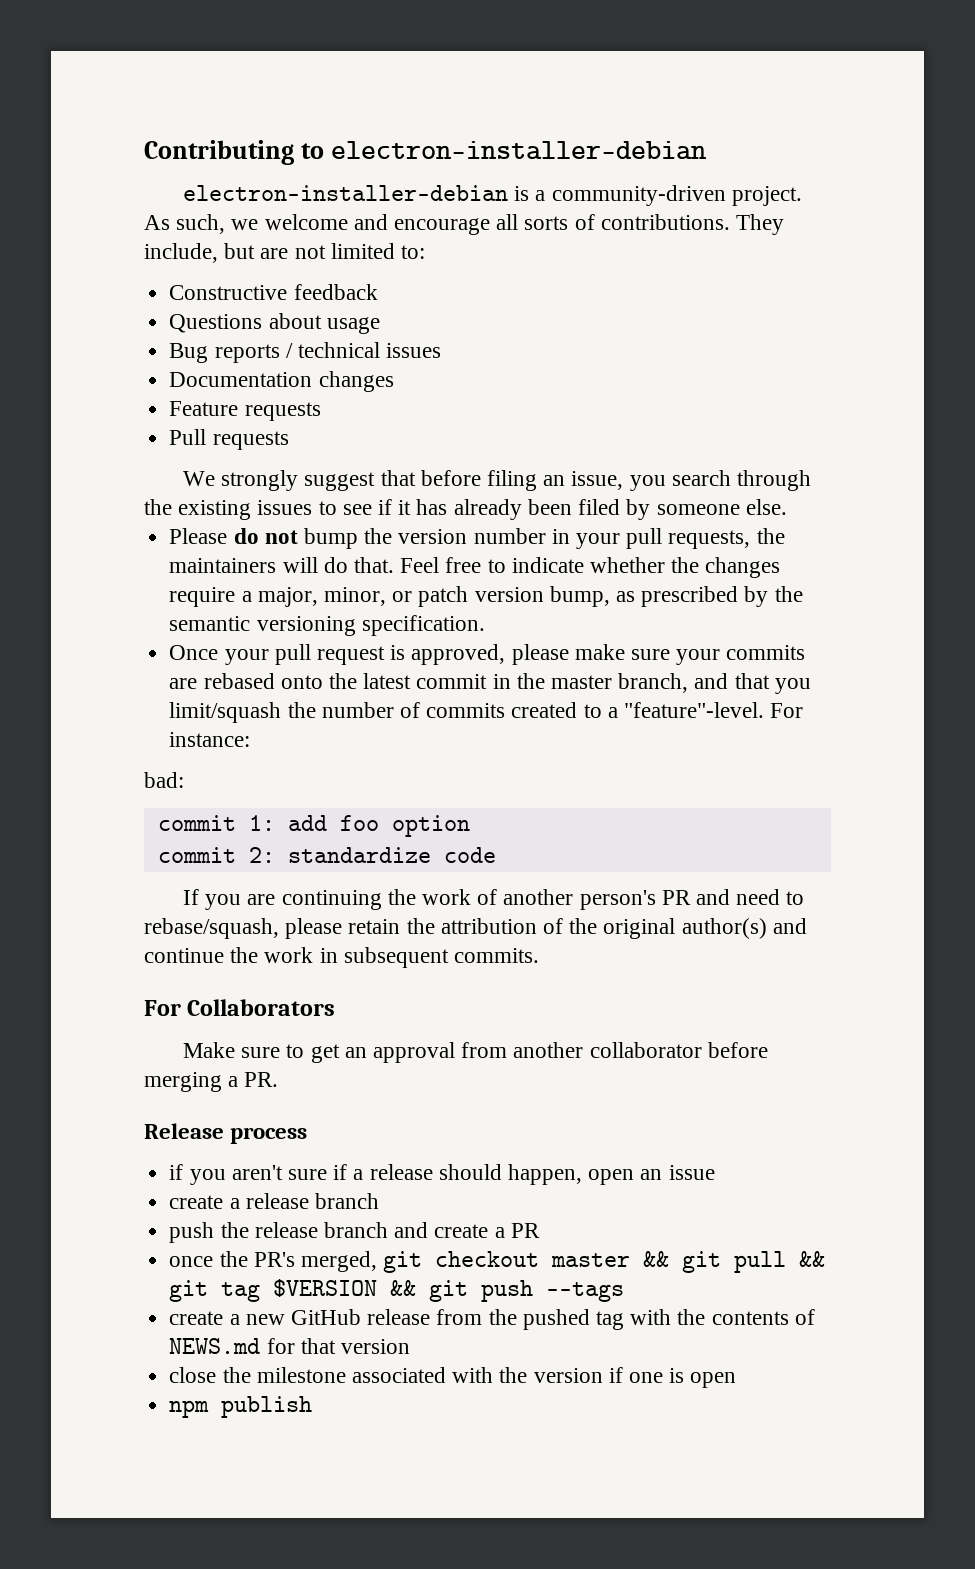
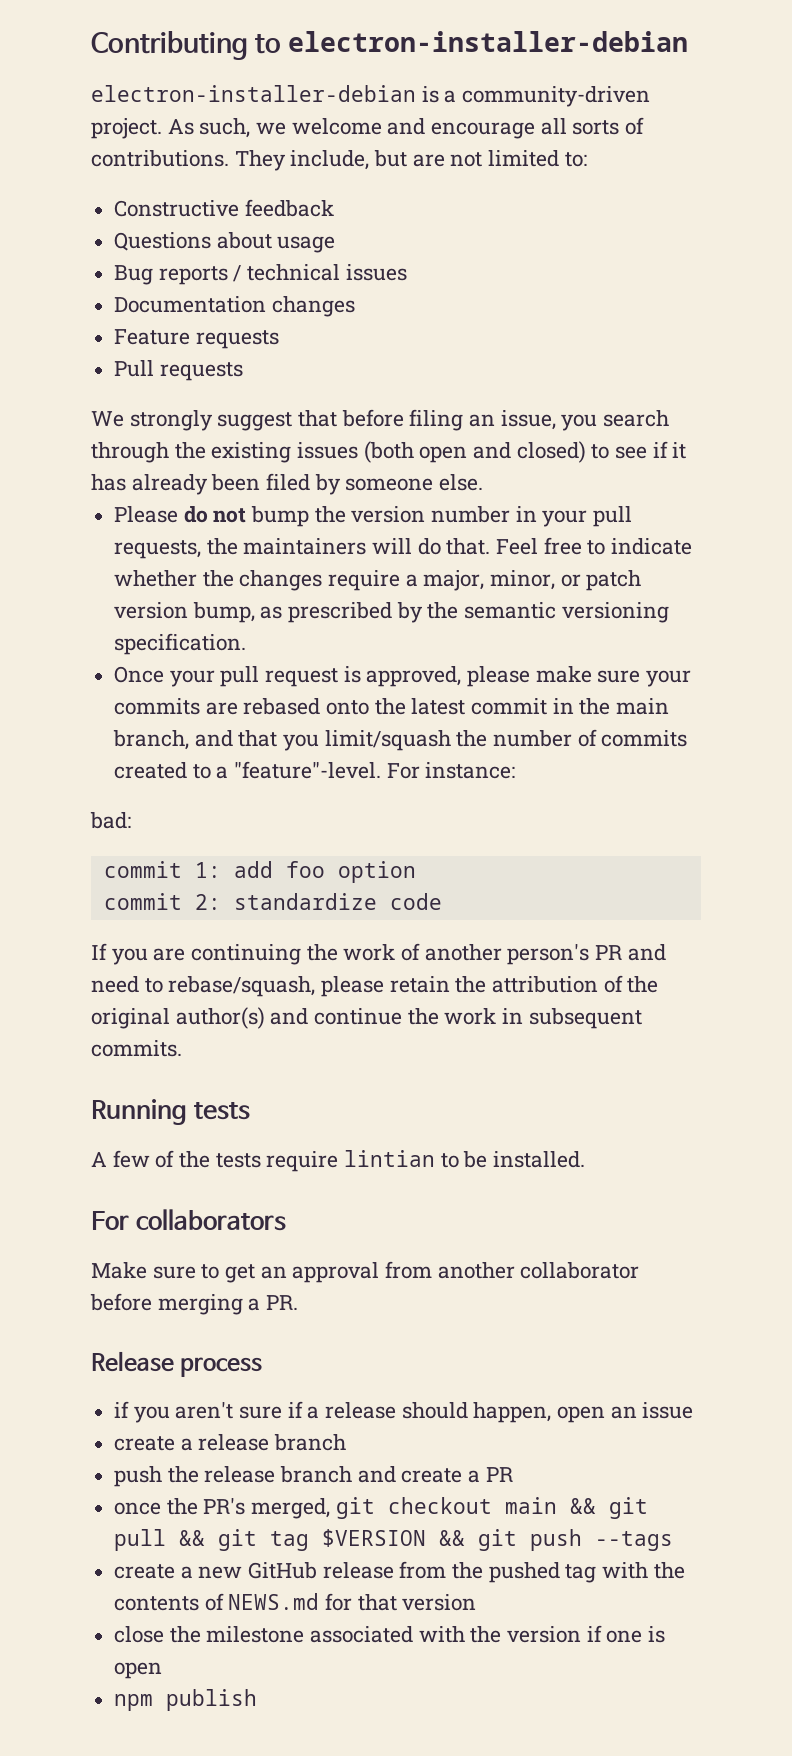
(313, 507) none -> [363,441,586,463] (both open and closed)
[550,675,612,689] master -> [616,698,670,715] main
[144,999,336,1016] // For Collaborators -> [91,1099,250,1125] [91,1150,586,1172] [91,1209,286,1231] // Running tests // A few of the tests require lintian to be installed. // For collaborators
[551,1253,631,1267] master -> [504,1497,557,1514] main

